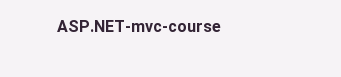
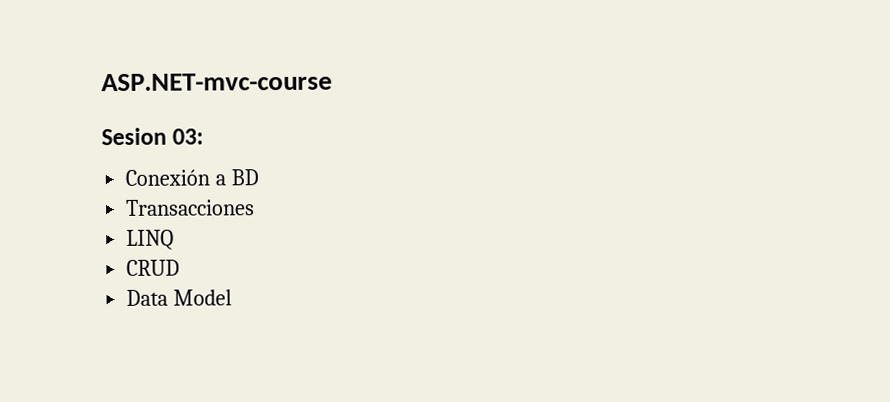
(221, 26) none -> [101,127,205,146] [125,169,260,186] [125,199,256,216] [126,229,175,250] [126,259,181,276] [126,289,233,306] // Sesion 03: // Conexión a BD // Transacciones // LINQ // CRUD // Data Model

